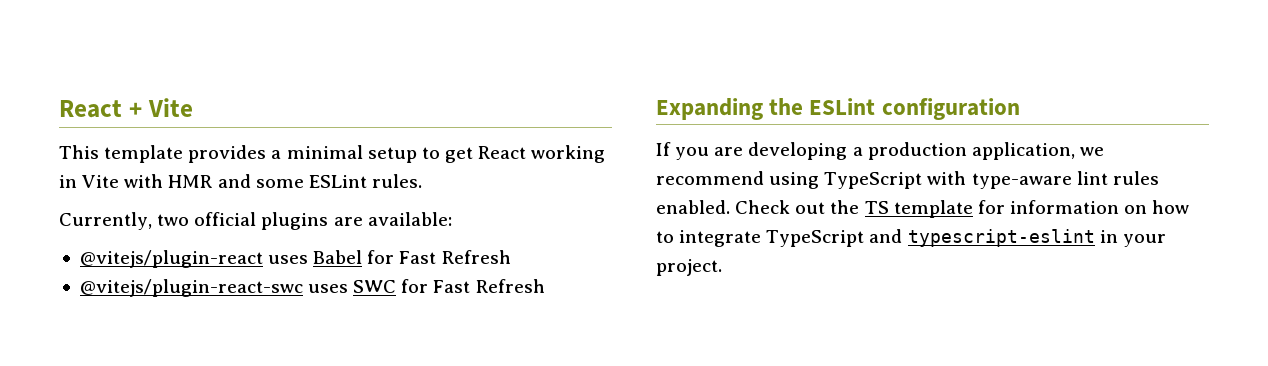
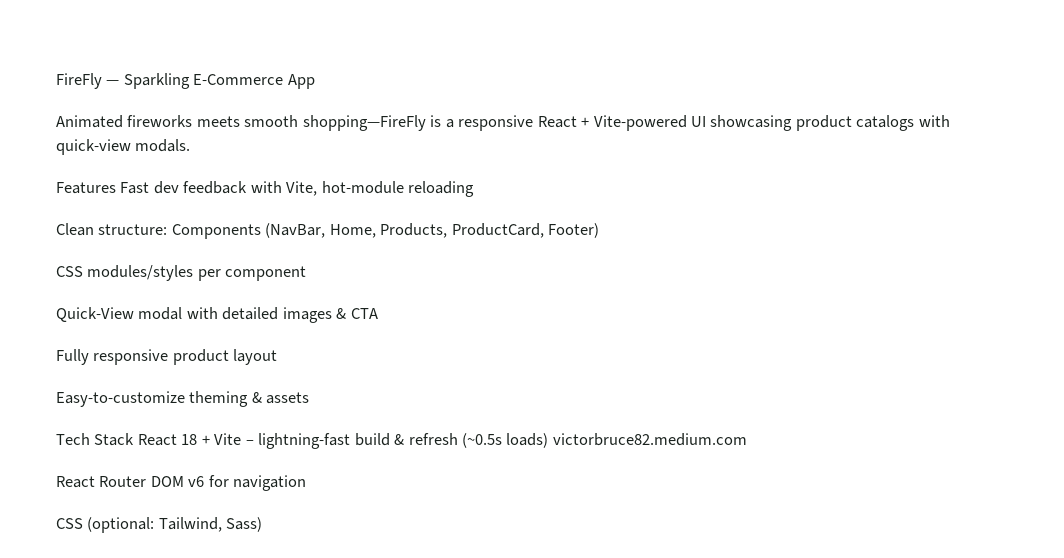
[59,98,193,118] [59,145,606,163] [59,174,422,188] [59,212,452,230] [79,250,511,268] [79,279,545,297] [656,98,1020,120] [656,142,1104,160] [656,171,1159,189] [656,200,1190,218] [656,229,1166,247] [656,259,722,276] React + Vite // This template provides a minimal setup to get React working in Vite with HMR and some ESLint rules. // Currently, two official plugins are available: // @vitejs/plugin-react uses Babel for Fast Refresh // @vitejs/plugin-react-swc uses SWC for Fast Refresh // Expanding the ESLint configuration // If you are developing a production application, we recommend using TypeScript with type-aware lint rules enabled. Check out the TS template for information on how to integrate TypeScript and typescript-eslint in your project. -> [56,73,315,89] [56,115,950,131] [56,139,191,155] [56,181,475,197] [56,223,600,239] [56,265,307,281] [56,307,378,323] [56,349,278,365] [56,391,310,407] [56,433,747,449] [56,475,307,491] [56,517,263,533] FireFly — Sparkling E-Commerce App // Animated fireworks meets smooth shopping—FireFly is a responsive React + Vite-powered UI showcasing product catalogs with quick-view modals. // Features Fast dev feedback with Vite, hot-module reloading // Clean structure: Components (NavBar, Home, Products, ProductCard, Footer) // CSS modules/styles per component // Quick‑View modal with detailed images & CTA // Fully responsive product layout // Easy-to-customize theming & assets // Tech Stack React 18 + Vite – lightning-fast build & refresh (~0.5s loads) victorbruce82.medium.com // React Router DOM v6 for navigation // CSS (optional: Tailwind, Sass)

